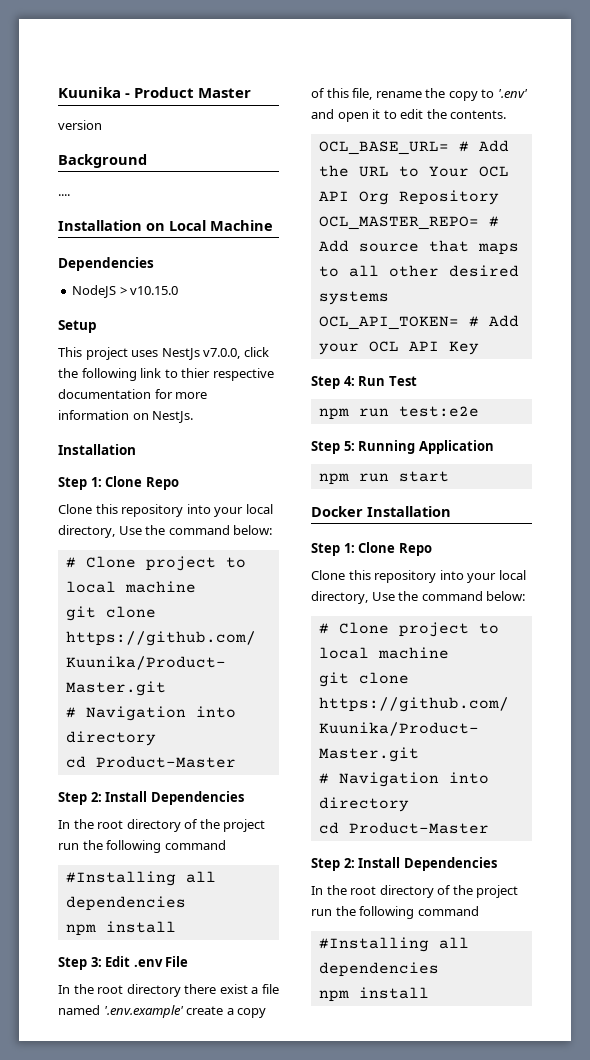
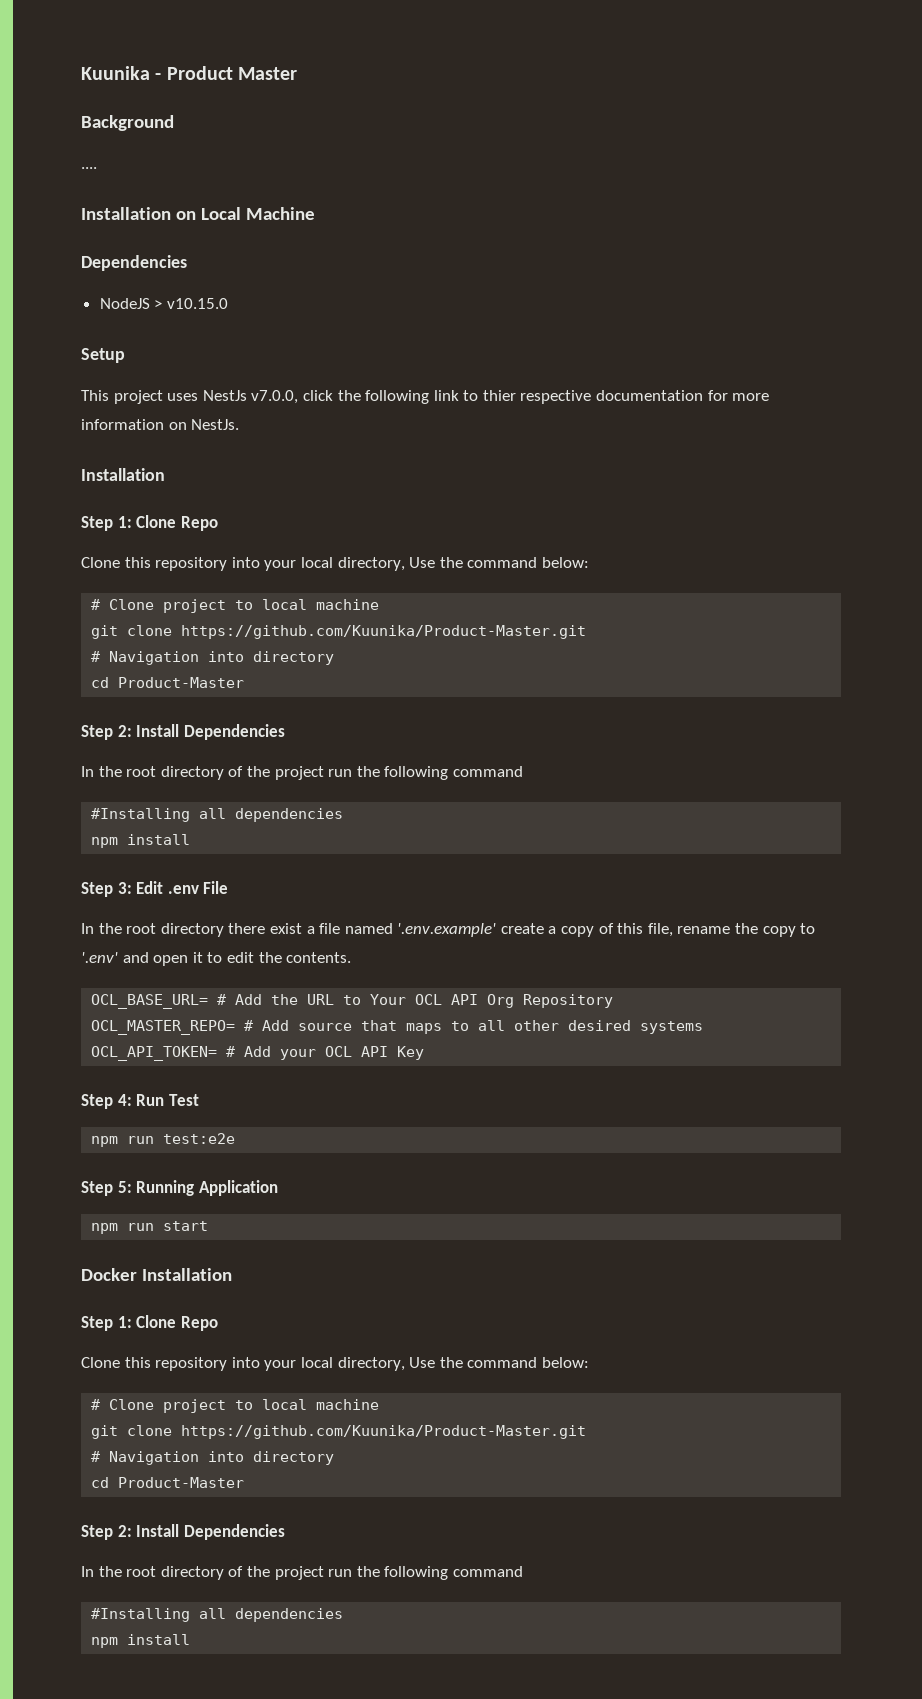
[58,120,102,130] // version -> (297, 73) none

